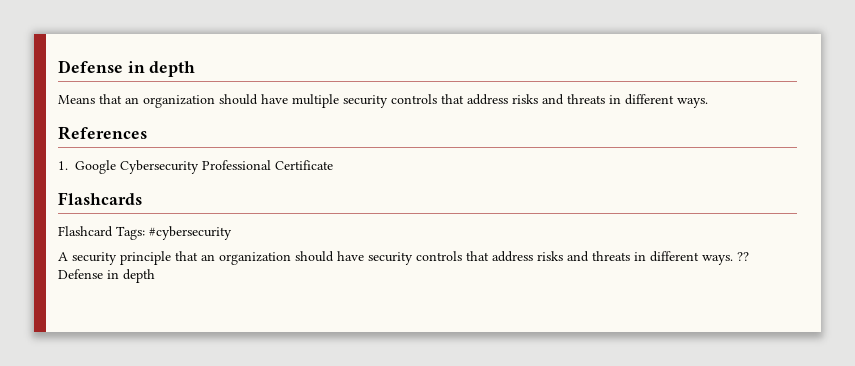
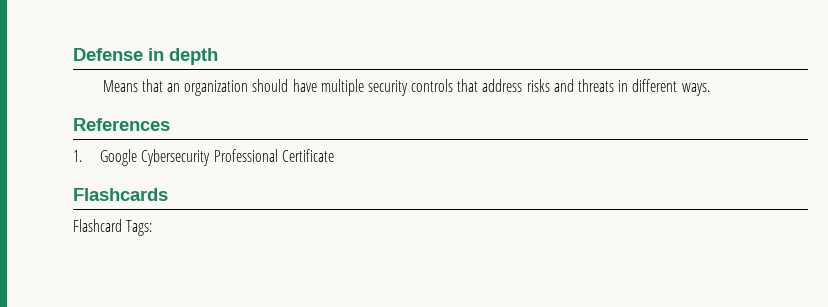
[149,226,232,240] [58,251,749,265] [58,269,155,283] #cybersecurity // A security principle that an organization should have security controls that address risks and threats in different ways. ?? Defense in depth -> (153, 228) none

